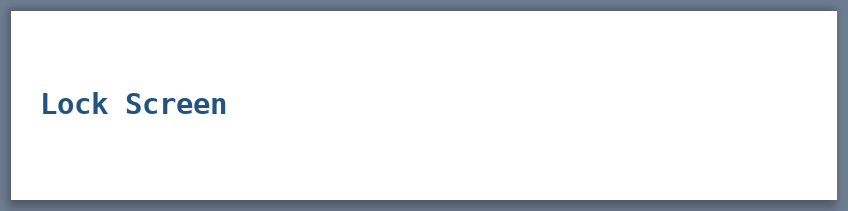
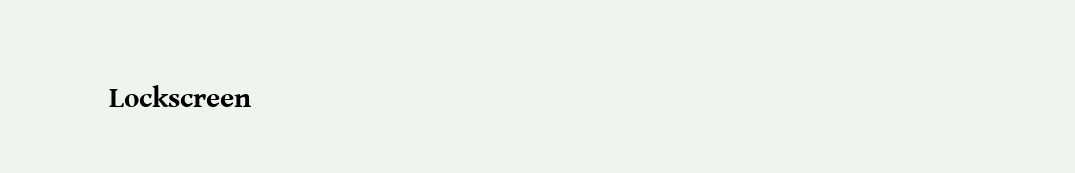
[40,92,227,114] Lock Screen -> [109,85,251,107] Lockscreen

